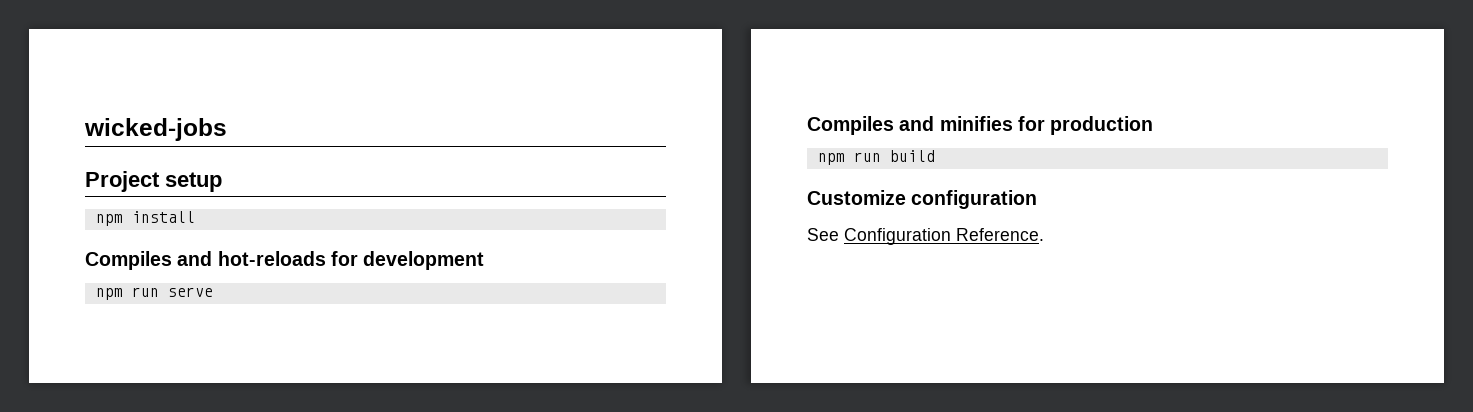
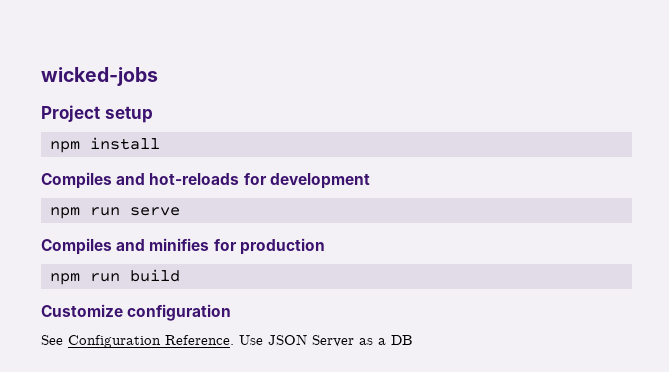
(1044, 234) none -> [239,334,413,347] Use JSON Server as a DB

